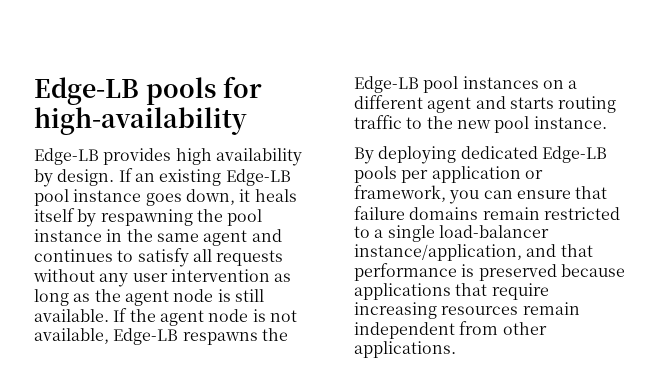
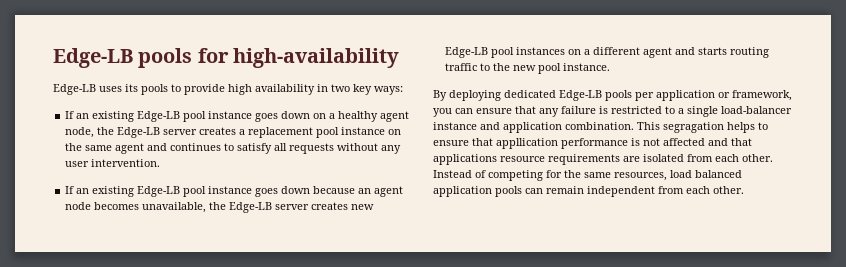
[103,148,302,166] [34,168,291,187] [34,189,297,206] [34,208,263,227] [34,229,123,242] provides high availability by design. If an existing Edge-LB pool instance goes down, it heals itself by respawning the pool instance in -> [99,84,403,95] [65,111,410,122] [65,127,402,138] uses its pools to provide high availability in two key ways: // If an existing Edge-LB pool instance goes down on a healthy agent node, the Edge-LB server creates a replacement pool instance on
[170,269,292,282] [34,289,264,306] [34,308,297,326] [34,328,288,345] intervention as long as the agent node is still available. If the agent node is not available, Edge-LB respawns the -> [91,159,161,167] [65,186,404,197] [65,202,375,213] intervention. // If an existing Edge-LB pool instance goes down because an agent node becomes unavailable, the Edge-LB server creates new
[354,206,540,220] failure domains remain -> [539,106,608,117] any failure is
[354,244,593,261] [354,263,625,281] [354,283,549,300] [354,302,519,319] instance/application, and that performance is preserved because applications that require increasing resources -> [433,122,768,133] [433,138,752,149] [433,154,773,165] [433,170,742,181] [433,186,543,197] instance and application combination. This segragation helps to ensure that appllication performance is not affected and that applications resource requirements are isolated from each other. Instead of competing for the same resources, load balanced application pools can
[502,322,547,335] [354,341,456,358] other applications. -> [686,186,744,194] each other.

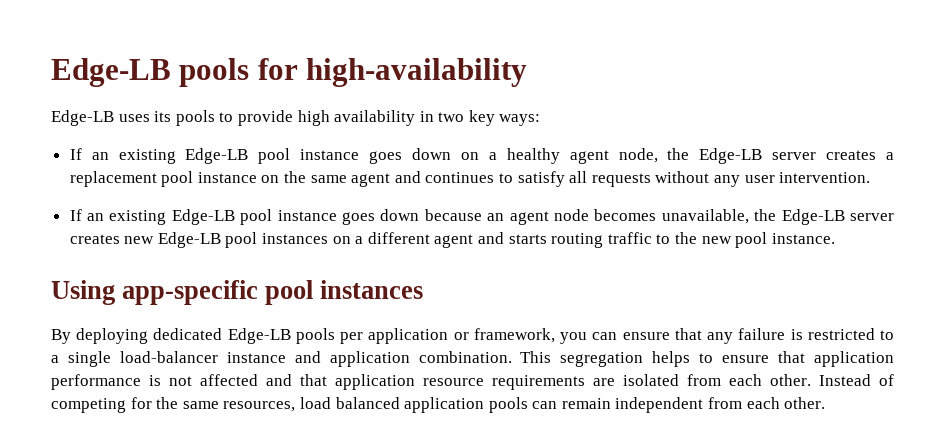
(611, 67) none -> [51,280,424,305] // Using app-specific pool instances
[663,122,724,133] segragation -> [560,352,644,367] segregation
[496,138,558,149] appllication -> [813,351,894,367] application
[433,154,497,165] applications -> [335,374,415,390] application

